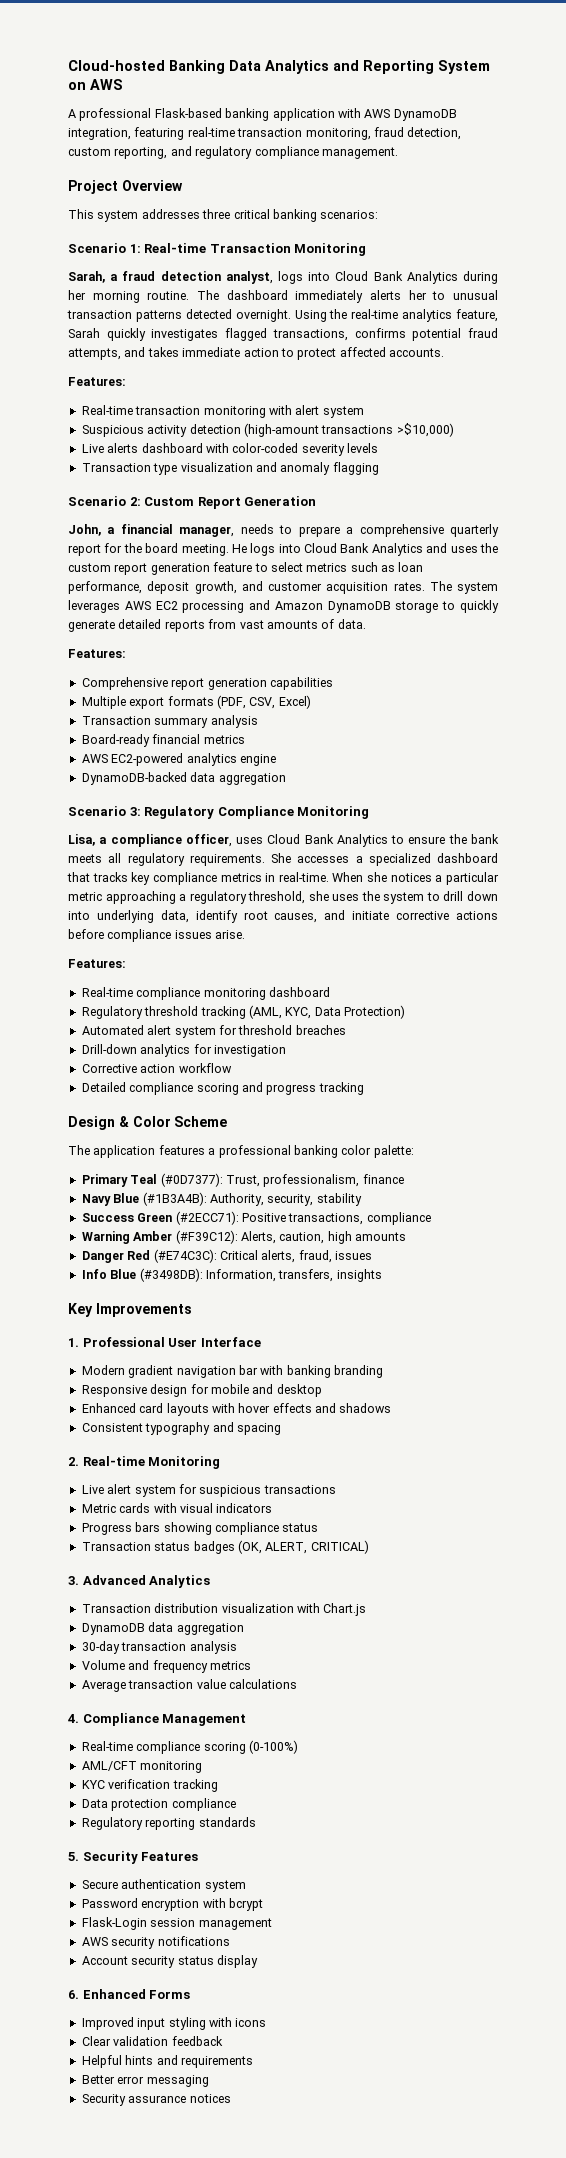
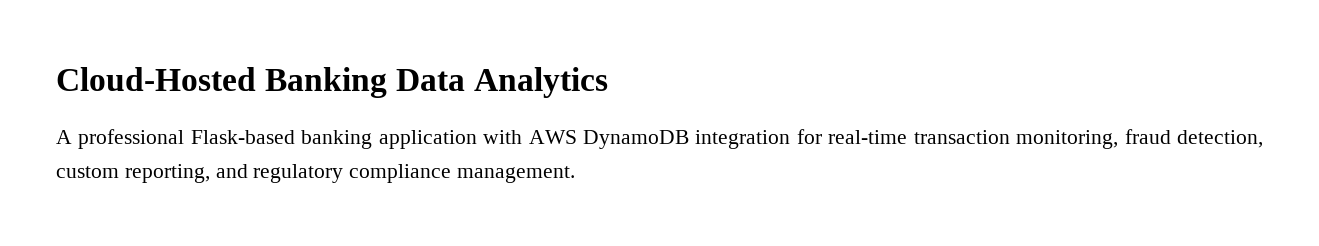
[68,60,165,71] Cloud-hosted -> [56,67,256,91] Cloud-Hosted
[333,60,490,74] [68,79,123,90] and Reporting System on AWS -> (609, 82) none
[68,127,185,140] integration, featuring -> [695,129,822,149] integration for
[68,180,183,194] [68,209,379,222] [68,243,367,256] [68,271,498,284] [68,290,499,303] [67,309,498,322] [68,328,499,341] [68,347,444,360] [68,377,126,386] [81,405,364,418] [81,423,454,437] [81,443,378,456] [81,462,379,475] [68,496,317,509] [68,524,500,537] [68,543,498,556] [68,562,424,575] [68,581,498,594] [68,600,499,613] [68,619,366,632] [68,649,126,658] [81,677,333,690] [81,695,311,709] [81,715,258,728] [81,734,245,747] [81,753,276,766] [81,772,286,785] [68,806,370,819] [68,834,499,847] [68,853,498,866] [67,872,499,885] [68,891,499,904] [68,910,499,923] [68,929,246,942] [68,959,126,968] [81,987,330,1000] [81,1005,405,1019] [81,1025,346,1038] [81,1044,286,1057] [81,1063,232,1073] [81,1082,364,1095] [68,1116,228,1130] [68,1145,414,1158] [81,1173,404,1187] [81,1192,362,1206] [81,1211,431,1225] [81,1230,406,1244] [81,1249,372,1263] [81,1268,382,1282] [68,1303,192,1317] [68,1337,261,1347] [81,1365,383,1378] [81,1384,322,1397] [81,1403,392,1416] [81,1422,281,1435] [68,1456,221,1469] [81,1484,336,1497] [81,1503,273,1513] [81,1522,319,1535] [81,1540,369,1554] [68,1575,211,1588] [81,1603,367,1616] [81,1622,244,1635] [81,1641,237,1654] [81,1660,251,1673] [81,1679,297,1692] [68,1713,247,1726] [81,1740,298,1754] [81,1761,203,1773] [81,1779,218,1792] [81,1798,236,1811] [81,1817,256,1830] [68,1851,199,1864] [81,1879,246,1892] [81,1898,263,1911] [81,1917,272,1930] [81,1936,230,1949] [81,1955,258,1968] [68,1989,191,1999] [81,2017,267,2030] [81,2036,223,2046] [81,2055,253,2068] [81,2075,209,2087] [81,2094,231,2106] // Project Overview // This system addresses three critical banking scenarios: // Scenario 1: Real-time Transaction Monitoring // Sarah, a fraud detection analyst, logs into Cloud Bank Analytics during her morning routine. The dashboard immediately alerts her to unusual transaction patterns detected overnight. Using the real-time analytics feature, Sarah quickly investigates flagged transactions, confirms potential fraud attempts, and takes immediate action to protect affected accounts. // Features: // Real-time transaction monitoring with alert system // Suspicious activity detection (high-amount transactions >$10,000) // Live alerts dashboard with color-coded severity levels // Transaction type visualization and anomaly flagging // Scenario 2: Custom Report Generation // John, a financial manager, needs to prepare a comprehensive quarterly report for the board meeting. He logs into Cloud Bank Analytics and uses the custom report generation feature to select metrics such as loan performance, deposit growth, and customer acquisition rates. The system leverages AWS EC2 processing and Amazon DynamoDB storage to quickly generate detailed reports from vast amounts of data. // Features: // Comprehensive report generation capabilities // Multiple export formats (PDF, CSV, Excel) // Transaction summary analysis // Board-ready financial metrics // AWS EC2-powered analytics engine // DynamoDB-backed data aggregation // Scenario 3: Regulatory Compliance Monitoring // Lisa, a compliance officer, uses Cloud Bank Analytics to ensure the bank meets all regulatory requirements. She accesses a specialized dashboard that tracks key compliance metrics in real-time. When she notices a particular metric approaching a regulatory threshold, she uses the system to drill down into underlying data, identify root causes, and initiate corrective actions before compliance issues arise. // Features: // Real-time compliance monitoring dashboard // Regulatory threshold tracking (AML, KYC, Data Protection) // Automated alert system for threshold breaches // Drill-down analytics for investigation // Corrective action workflow // Detailed compliance scoring and progress tracking // Design & Color Scheme // The application features a professional banking color palette: // Primary Teal (#0D7377): Trust, professionalism, finance // Navy Blue (#1B3A4B): Authority, security, stability // Success Green (#2ECC71): Positive transactions, compliance // Warning Amber (#F39C12): Alerts, caution, high amounts // Danger Red (#E74C3C): Critical alerts, fraud, issues // Info Blue (#3498DB): Information, transfers, insights // Key Improvements // 1. Professional User Interface // Modern gradient navigation bar with banking branding // Responsive design for mobile and desktop // Enhanced card layouts with hover effects and shadows // Consistent typography and spacing // 2. Real-time Monitoring // Live alert system for suspicious transactions // Metric cards with visual indicators // Progress bars showing compliance status // Transaction status badges (OK, ALERT, CRITICAL) // 3. Advanced Analytics // Transaction distribution visualization with Chart.js // DynamoDB data aggregation // 30-day transaction analysis // Volume and frequency metrics // Average transaction value calculations // 4. Compliance Management // Real-time compliance scoring (0-100%) // AML/CFT monitoring // KYC verification tracking // Data protection compliance // Regulatory reporting standards // 5. Security Features // Secure authentication system // Password encryption with bcrypt // Flask-Login session management // AWS security notifications // Account security status display // 6. Enhanced Forms // Improved input styling with icons // Clear validation feedback // Helpful hints and requirements // Better error messaging // Security assurance notices -> (576, 174) none

